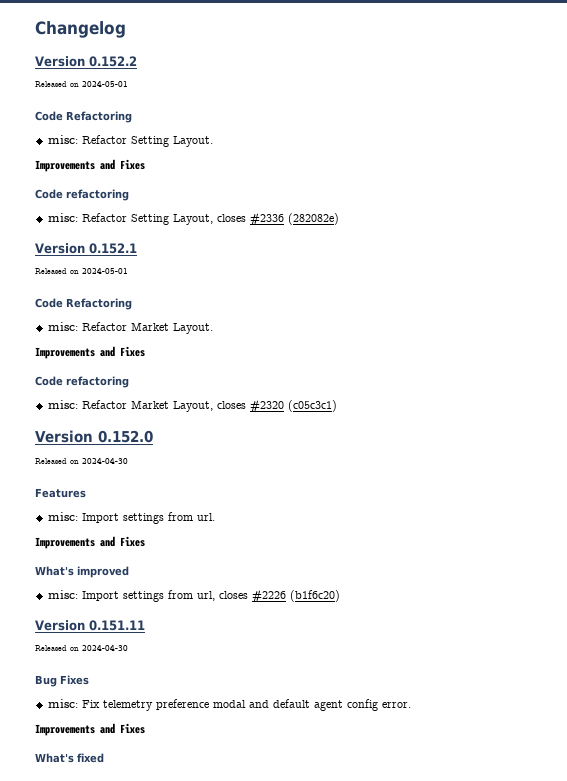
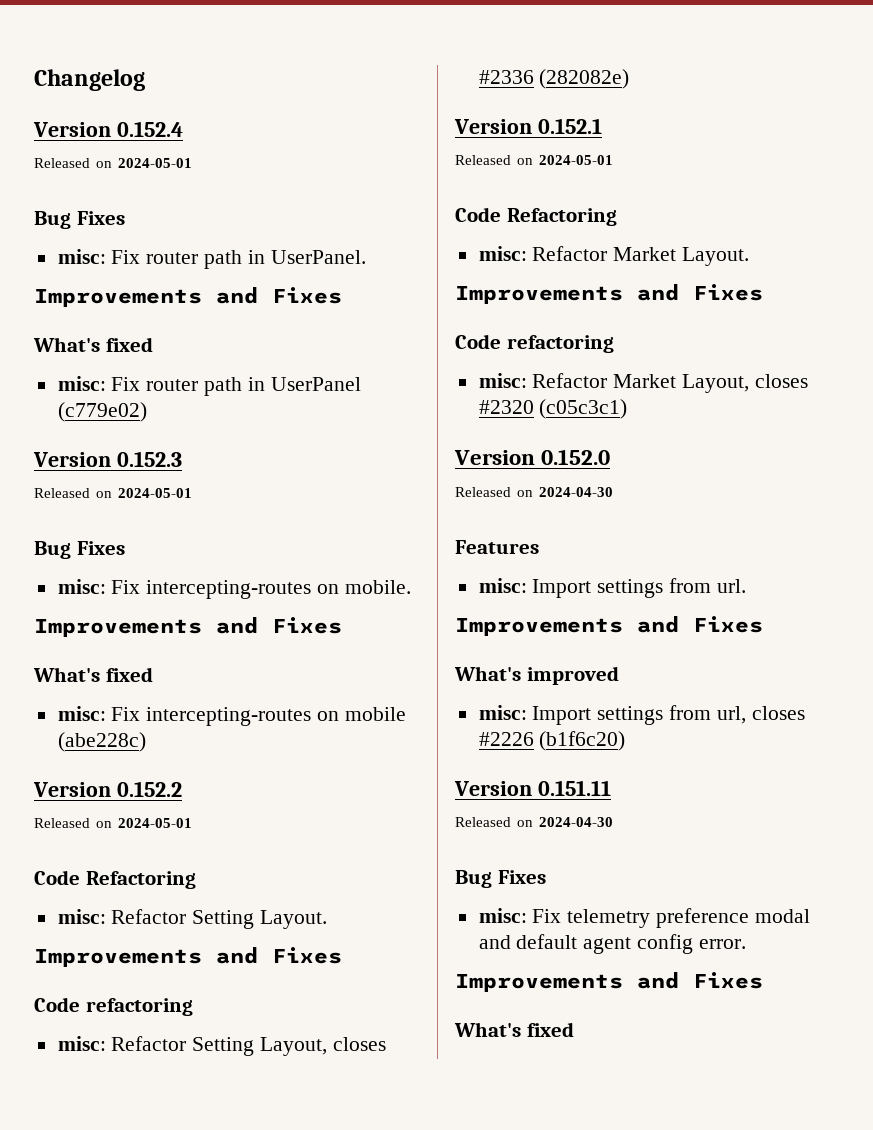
(126, 29) none -> [33,121,183,137] [34,158,192,168] [34,211,125,229] [57,249,366,269] [34,287,342,307] [33,337,153,352] [57,376,361,396] [57,402,147,422] [33,451,182,467] [34,488,192,498] [34,541,125,559] [57,579,411,599] [34,617,342,637] [33,667,153,682] [57,706,406,726] [57,732,146,752] // Version 0.152.4 // Released on 2024-05-01 // Bug Fixes // misc: Fix router path in UserPanel. // Improvements and Fixes // What's fixed // misc: Fix router path in UserPanel (c779e02) // Version 0.152.3 // Released on 2024-05-01 // Bug Fixes // misc: Fix intercepting-routes on mobile. // Improvements and Fixes // What's fixed // misc: Fix intercepting-routes on mobile (abe228c)

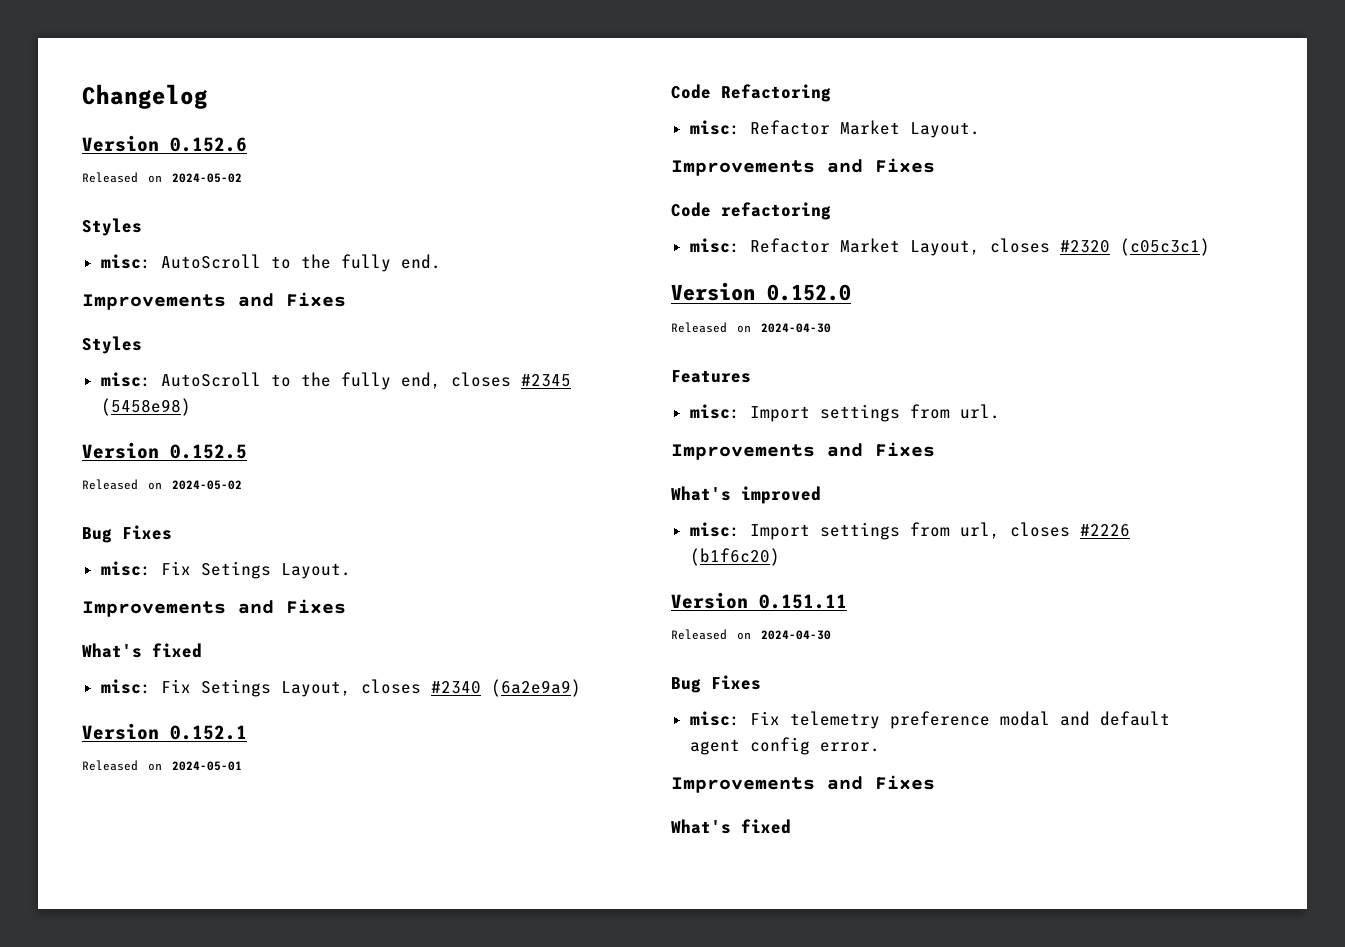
[116,121,183,137] [34,158,192,168] [34,211,125,229] [57,249,366,269] [34,287,342,307] [33,337,153,352] [57,376,361,396] [57,402,147,422] [33,451,182,467] [34,488,192,498] [34,541,125,559] [57,579,411,599] [34,617,342,637] [33,667,153,682] [57,706,406,726] [57,732,146,752] [33,781,182,797] [34,818,192,828] [34,870,196,889] [57,909,328,929] [34,947,342,967] [34,997,193,1016] [57,1036,386,1056] [478,69,630,89] 0.152.4 // Released on 2024-05-01 // Bug Fixes // misc: Fix router path in UserPanel. // Improvements and Fixes // What's fixed // misc: Fix router path in UserPanel (c779e02) // Version 0.152.3 // Released on 2024-05-01 // Bug Fixes // misc: Fix intercepting-routes on mobile. // Improvements and Fixes // What's fixed // misc: Fix intercepting-routes on mobile (abe228c) // Version 0.152.2 // Released on 2024-05-01 // Code Refactoring // misc: Refactor Setting Layout. // Improvements and Fixes // Code refactoring // misc: Refactor Setting Layout, closes #2336 (282082e) -> [170,137,247,152] [82,172,242,183] [82,218,142,236] [100,254,441,272] [82,292,346,310] [82,336,142,354] [100,372,571,390] [100,398,191,416] [82,442,247,459] [82,479,242,490] [82,525,172,543] [100,561,351,579] [82,599,346,617] [82,643,202,658] [100,679,581,697] 0.152.6 // Released on 2024-05-02 // Styles // misc: AutoScroll to the fully end. // Improvements and Fixes // Styles // misc: AutoScroll to the fully end, closes #2345 (5458e98) // Version 0.152.5 // Released on 2024-05-02 // Bug Fixes // misc: Fix Setings Layout. // Improvements and Fixes // What's fixed // misc: Fix Setings Layout, closes #2340 (6a2e9a9)

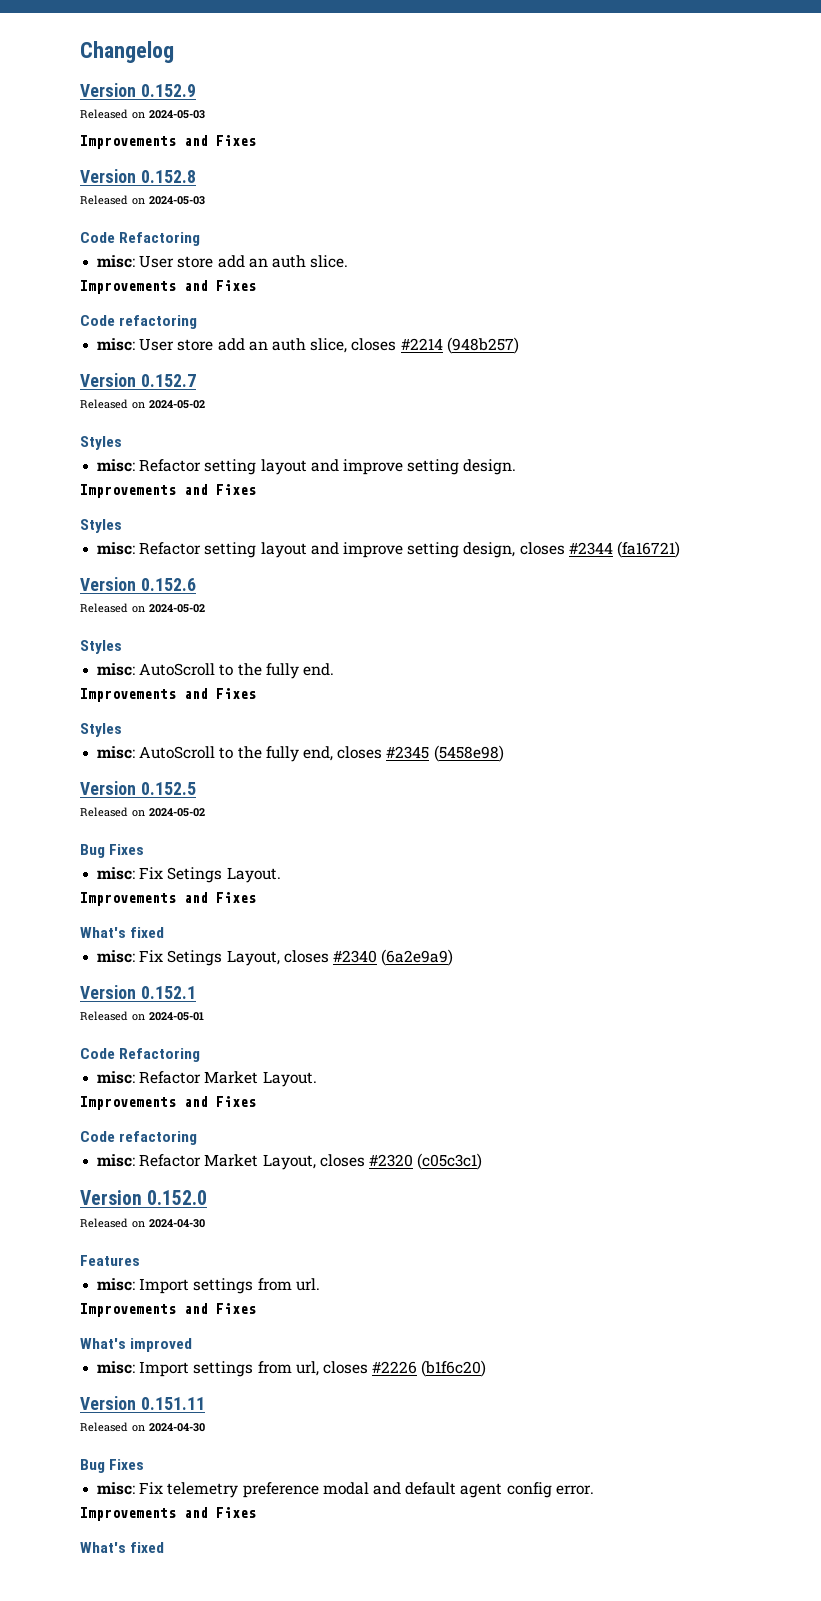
(208, 96) none -> [80,83,196,97] [80,109,206,119] [80,135,256,149] [80,169,196,183] [80,195,206,205] [80,232,201,246] [97,255,349,268] [80,280,256,294] [80,315,198,329] [97,337,519,354] [80,373,196,387] [80,399,206,409] [80,436,122,450] [97,459,517,475] [80,484,256,498] [80,519,122,533] [97,541,680,558] // Version 0.152.9 // Released on 2024-05-03 // Improvements and Fixes // Version 0.152.8 // Released on 2024-05-03 // Code Refactoring // misc: User store add an auth slice. // Improvements and Fixes // Code refactoring // misc: User store add an auth slice, closes #2214 (948b257) // Version 0.152.7 // Released on 2024-05-02 // Styles // misc: Refactor setting layout and improve setting design. // Improvements and Fixes // Styles // misc: Refactor setting layout and improve setting design, closes #2344 (fa16721)

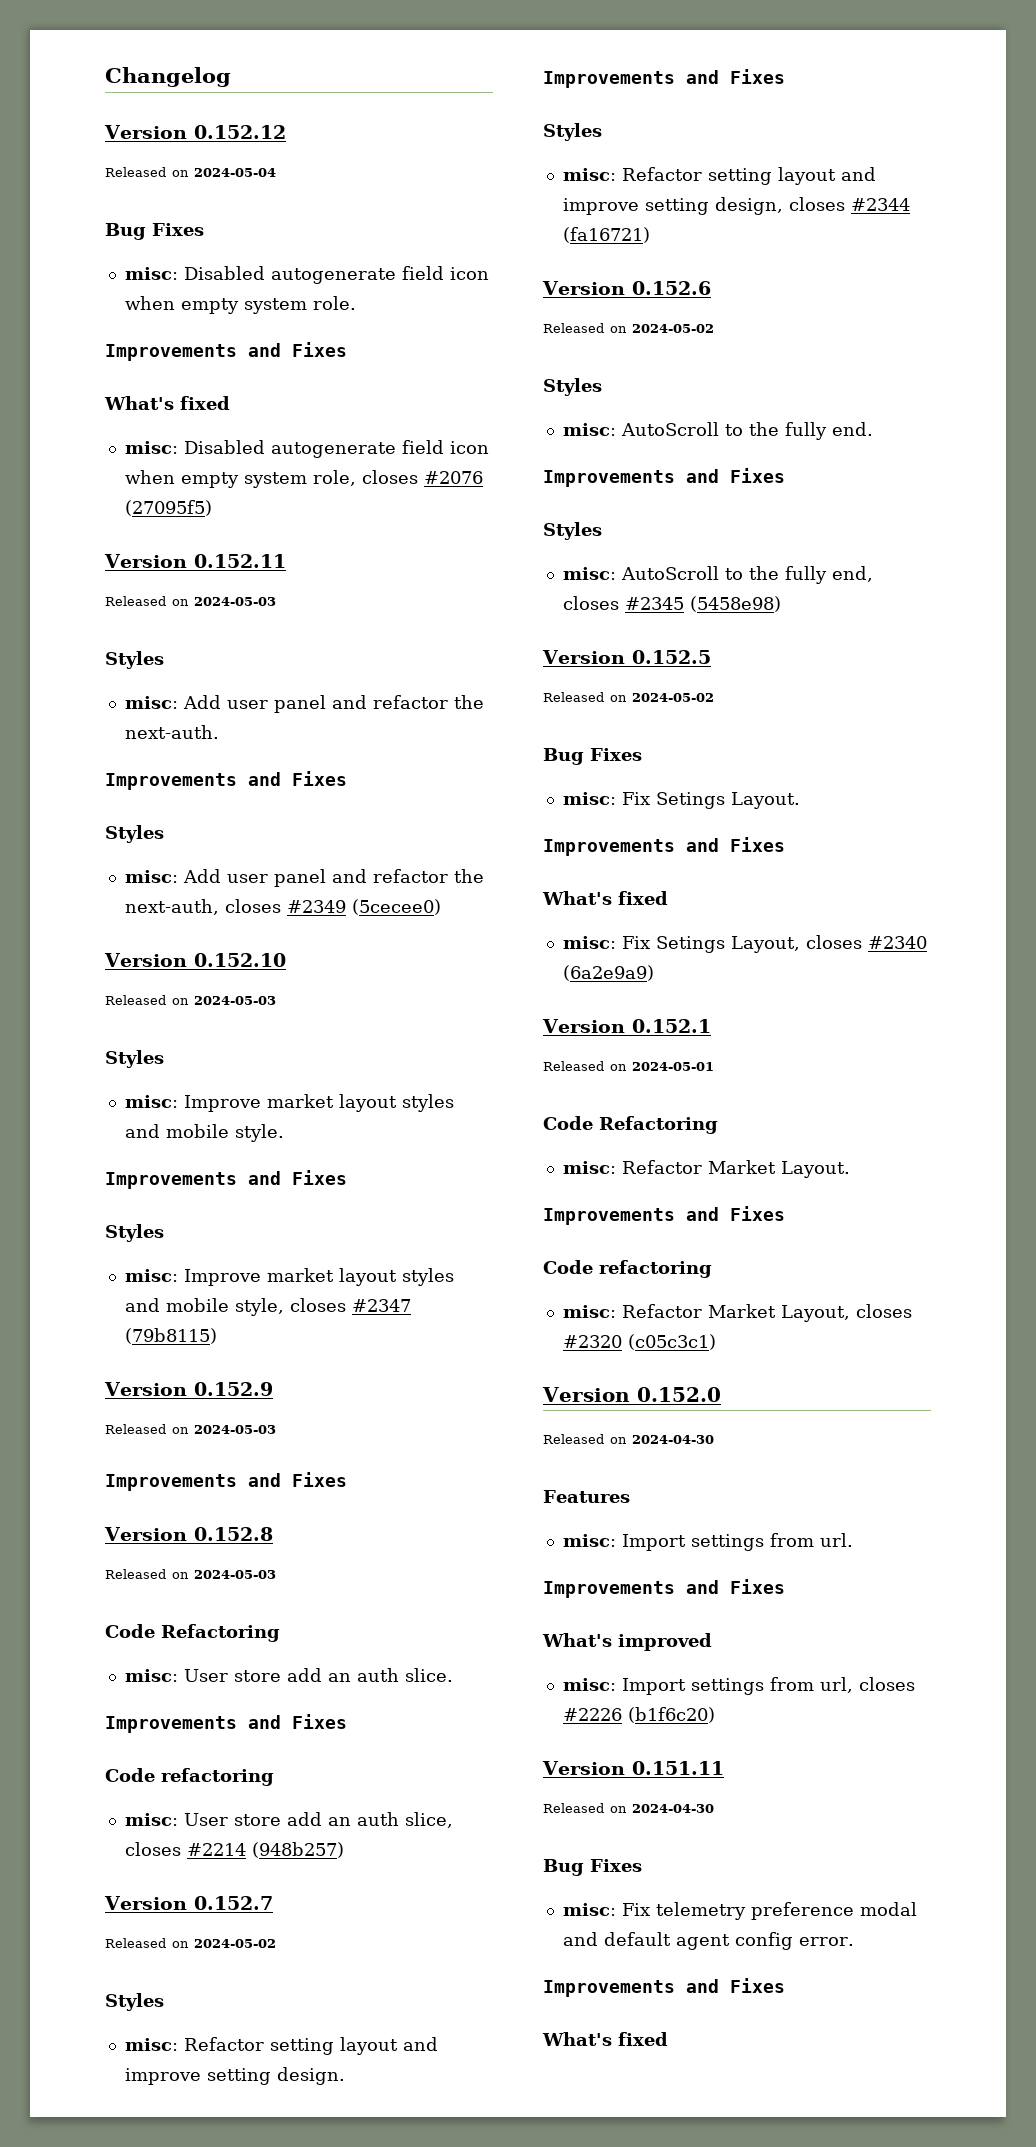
(174, 52) none -> [104,125,286,139] [105,167,276,177] [105,223,204,240] [124,266,489,284] [124,296,356,314] [105,342,347,361] [104,396,230,410] [124,440,489,458] [124,470,483,488] [124,500,212,516] [104,554,286,568] [105,596,276,606] [105,651,164,669] [124,695,484,713] [124,725,219,739] [105,771,347,790] [105,825,164,843] [124,869,484,887] [124,899,441,915] [104,953,286,967] [105,995,276,1005] [105,1050,164,1068] [124,1094,454,1112] [124,1124,284,1142] [105,1170,347,1189] [105,1224,164,1242] [124,1268,454,1286] [124,1298,411,1316] [124,1328,217,1344] // Version 0.152.12 // Released on 2024-05-04 // Bug Fixes // misc: Disabled autogenerate field icon when empty system role. // Improvements and Fixes // What's fixed // misc: Disabled autogenerate field icon when empty system role, closes #2076 (27095f5) // Version 0.152.11 // Released on 2024-05-03 // Styles // misc: Add user panel and refactor the next-auth. // Improvements and Fixes // Styles // misc: Add user panel and refactor the next-auth, closes #2349 (5cecee0) // Version 0.152.10 // Released on 2024-05-03 // Styles // misc: Improve market layout styles and mobile style. // Improvements and Fixes // Styles // misc: Improve market layout styles and mobile style, closes #2347 (79b8115)

